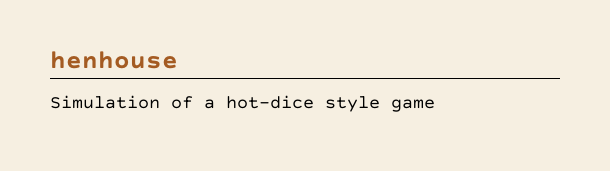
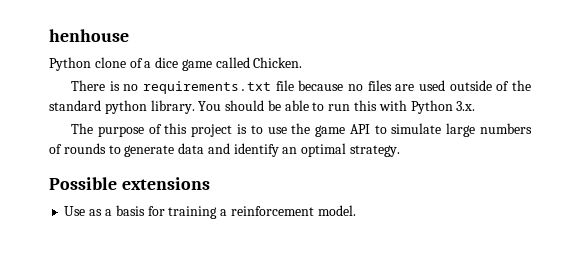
[50,95,435,112] Simulation of a hot-dice style game -> [49,57,303,71] [71,80,531,94] [49,100,476,114] [71,123,532,137] [49,143,401,157] [49,177,210,190] [64,205,356,219] Python clone of a dice game called Chicken. // There is no requirements.txt file because no files are used outside of the standard python library. You should be able to run this with Python 3.x. // The purpose of this project is to use the game API to simulate large numbers of rounds to generate data and identify an optimal strategy. // Possible extensions // Use as a basis for training a reinforcement model.

